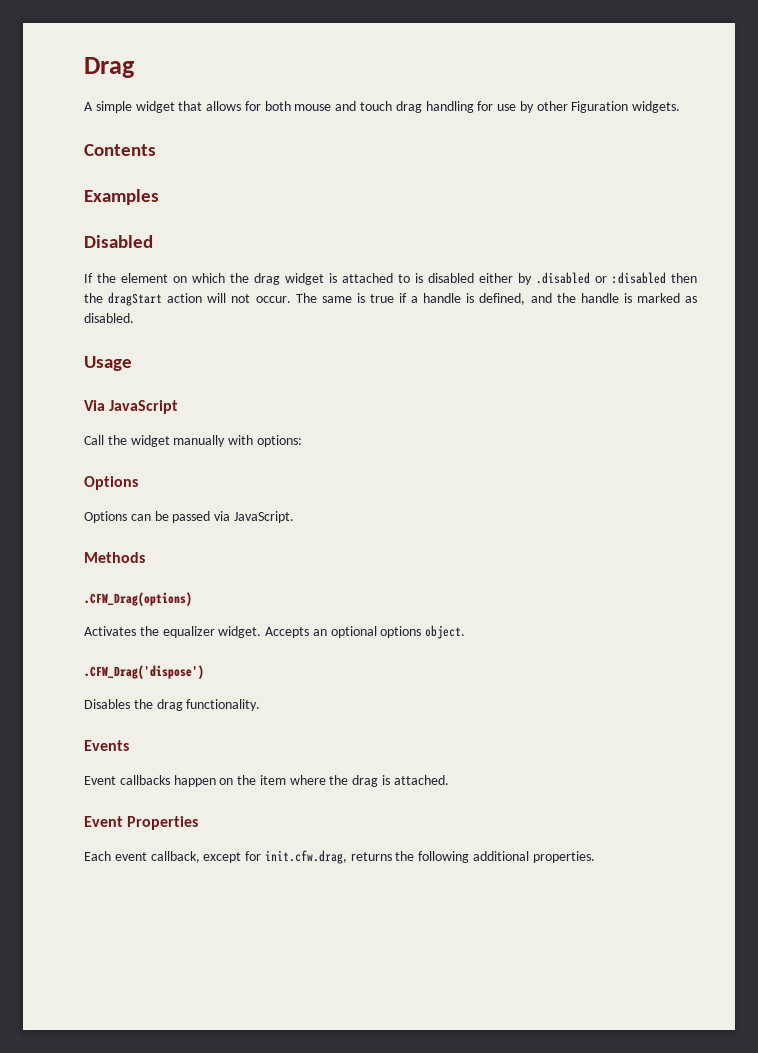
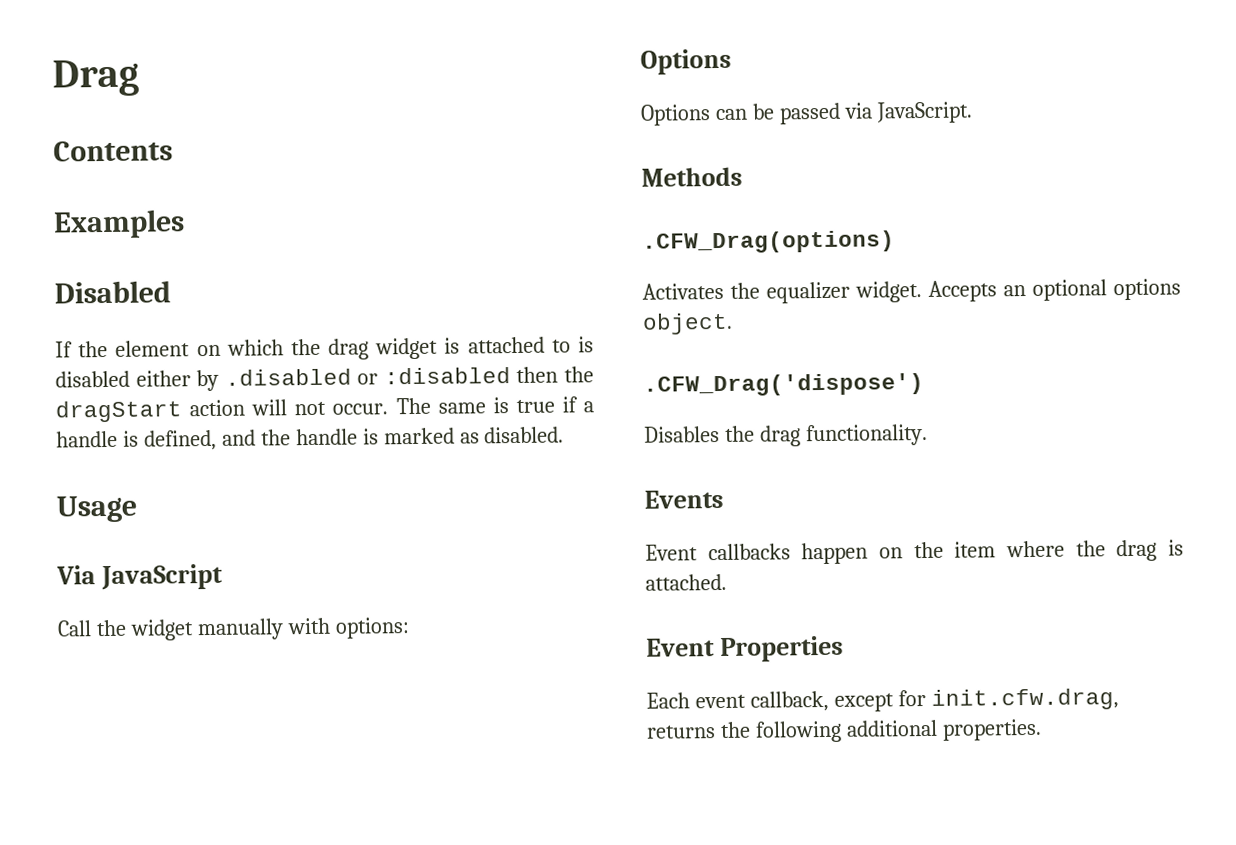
[84,101,681,113] // A simple widget that allows for both mouse and touch drag handling for use by other Figuration widgets. -> (139, 78) none

